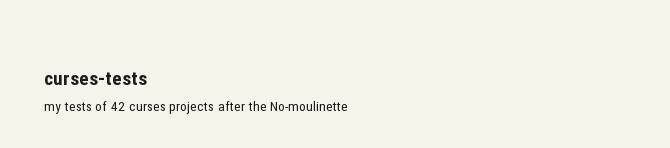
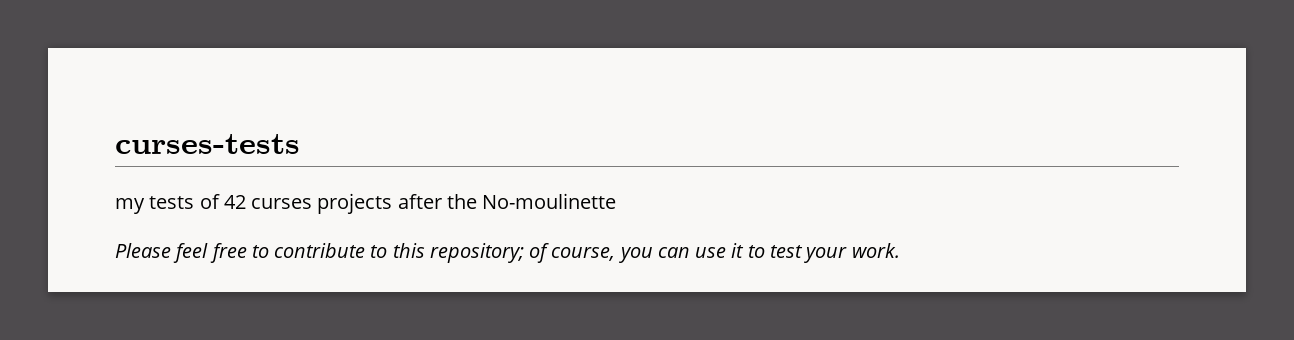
(349, 106) none -> [115,243,900,263] // Please feel free to contribute to this repository; of course, you can use it to test your work.

